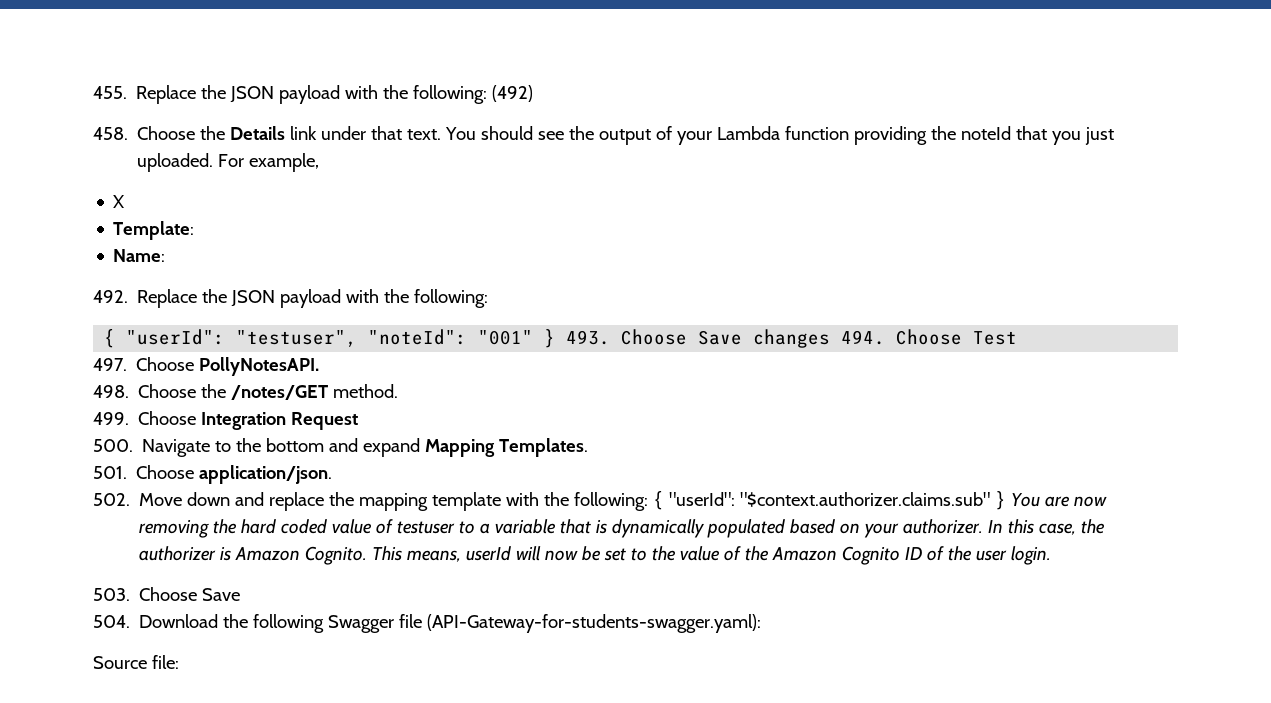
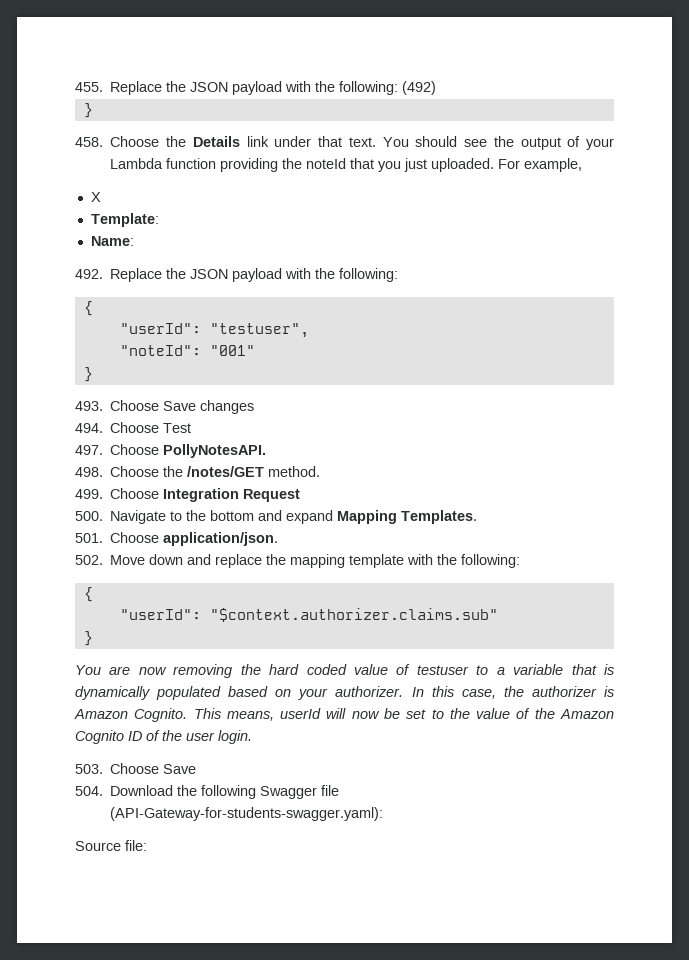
(534, 93) none -> [83,103,93,118] // }
(116, 338) none -> (93, 308) //
(358, 338) none -> (309, 330) //
[544,329,556,348] } -> [83,367,93,382] // } //
(831, 338) none -> (255, 407) //
[653,491,665,510] { -> [83,587,93,602] // { //
[995,491,1007,510] } -> [83,631,93,646] // } //

